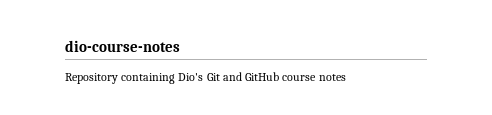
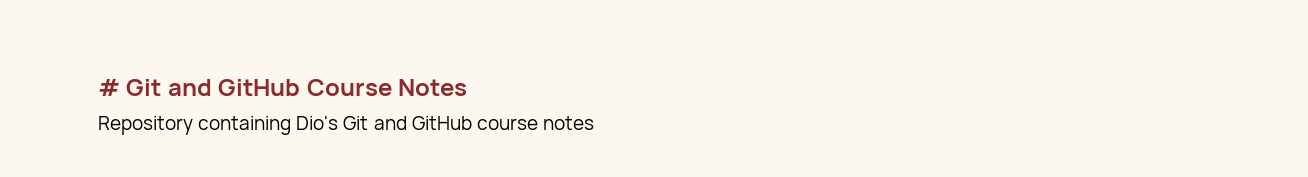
[65,40,180,52] dio-course-notes -> [98,79,468,96] # Git and GitHub Course Notes

